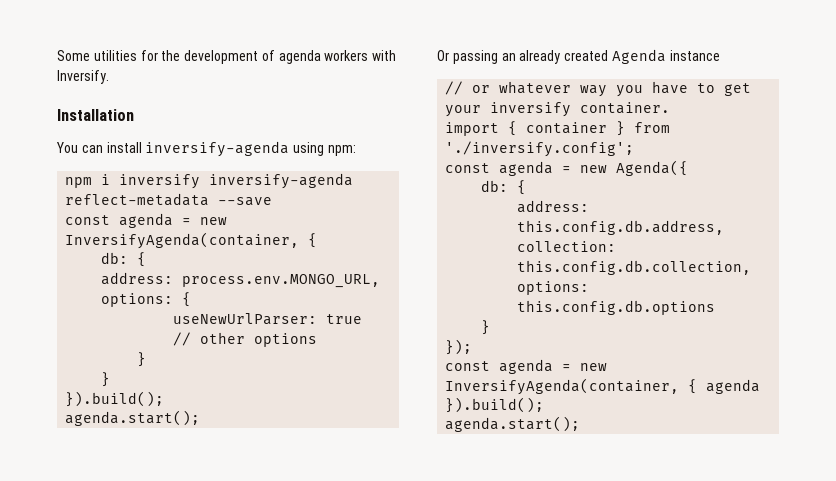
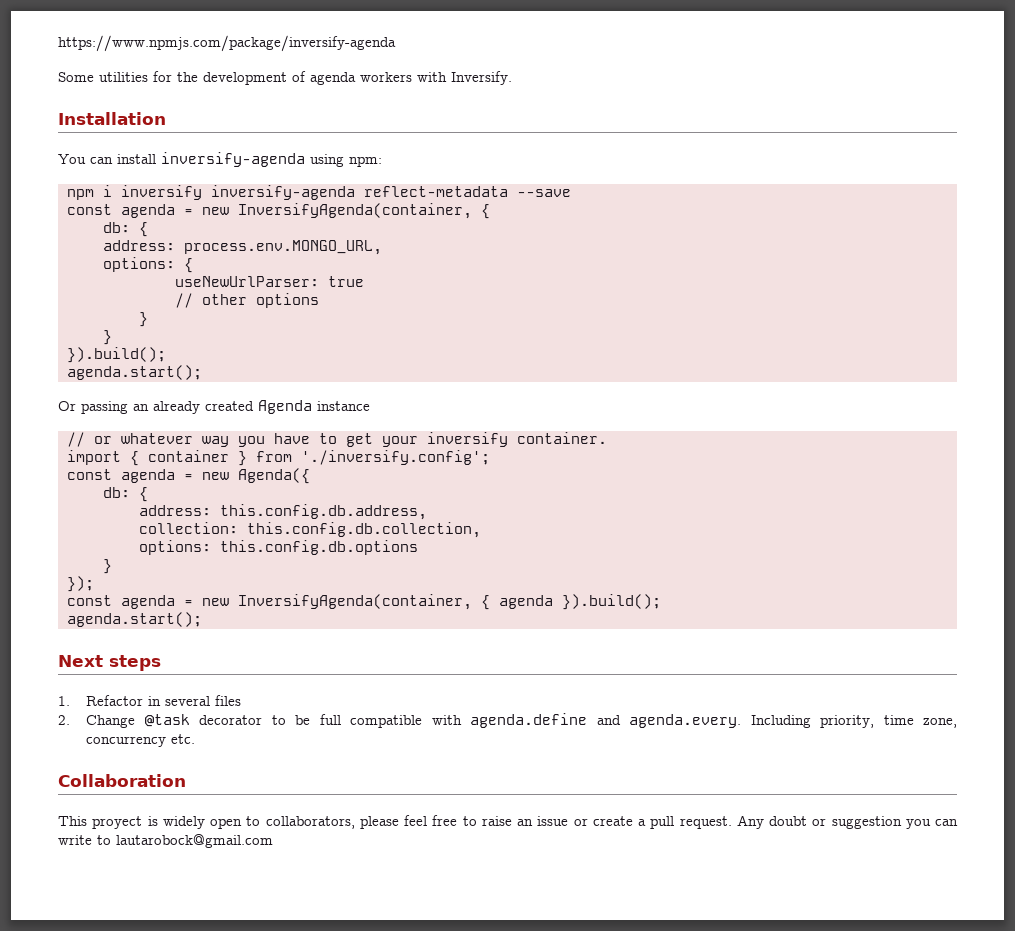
(57, 55) none -> [58,35,396,52] https://www.npmjs.com/package/inversify-agenda //
(581, 424) none -> [58,655,161,671] [58,695,242,706] [58,713,958,728] [86,734,196,747] [58,774,186,787] [58,815,958,829] [58,834,273,848] // Next steps // 1. Refactor in several files // 2. Change @task decorator to be full compatible with agenda.define and agenda.every. Including priority, time zone, concurrency etc. // Collaboration // This proyect is widely open to collaborators, please feel free to raise an issue or create a pull request. Any doubt or suggestion you can write to lautarobock@gmail.com

